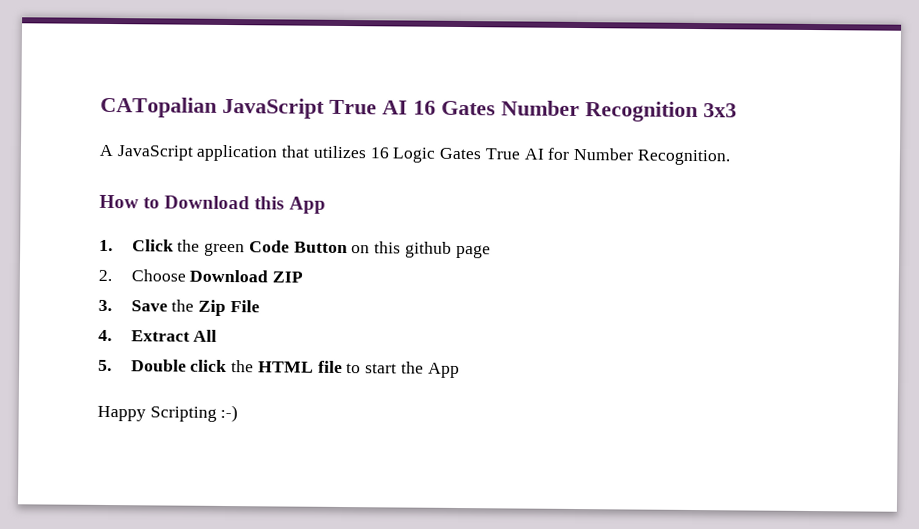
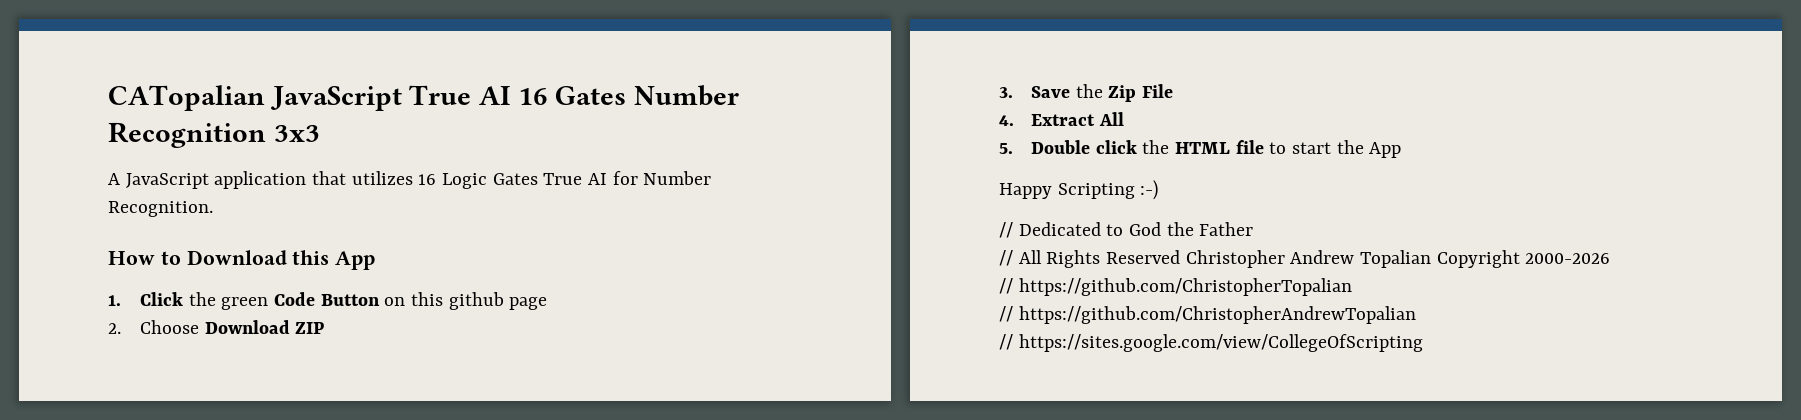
(239, 413) none -> [999,222,1254,238] [999,250,1611,268] [999,278,1352,296] [999,306,1416,324] [999,334,1423,352] // // Dedicated to God the Father // // All Rights Reserved Christopher Andrew Topalian Copyright 2000-2026 // // https://github.com/ChristopherTopalian // // https://github.com/ChristopherAndrewTopalian // // https://sites.google.com/view/CollegeOfScripting

